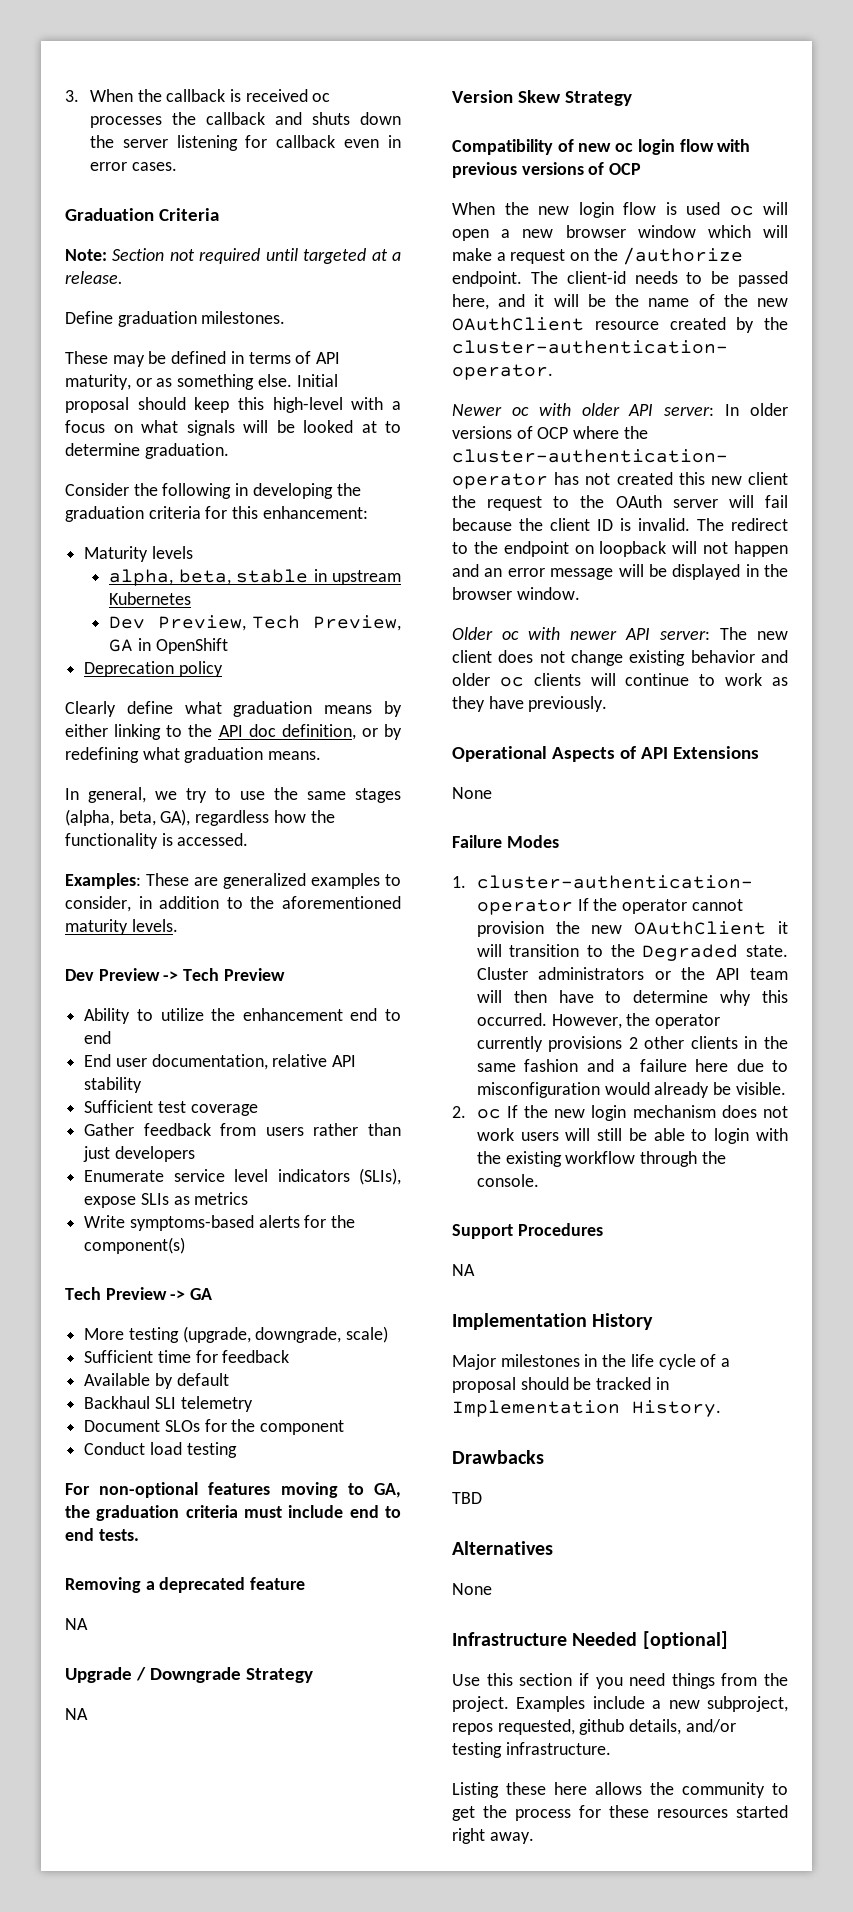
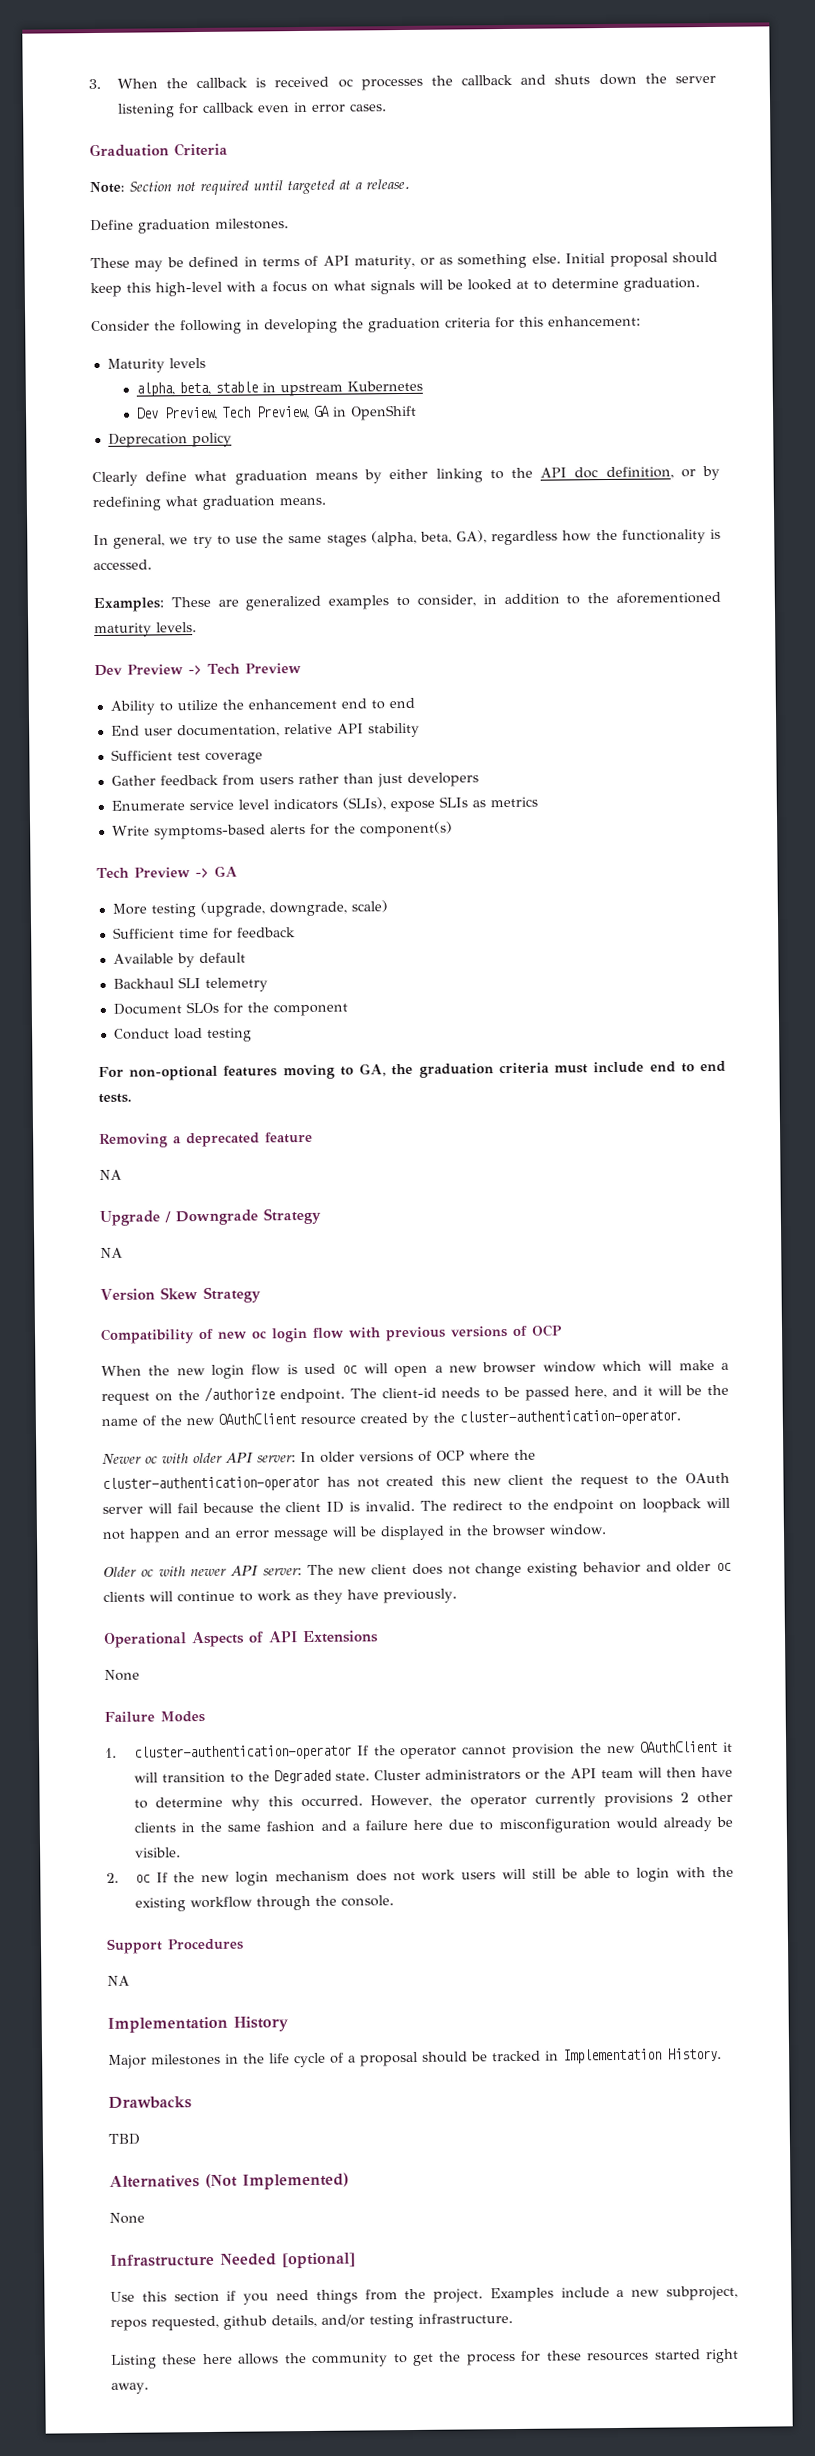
(553, 1548) none -> [205,2172,349,2190] (Not Implemented)

